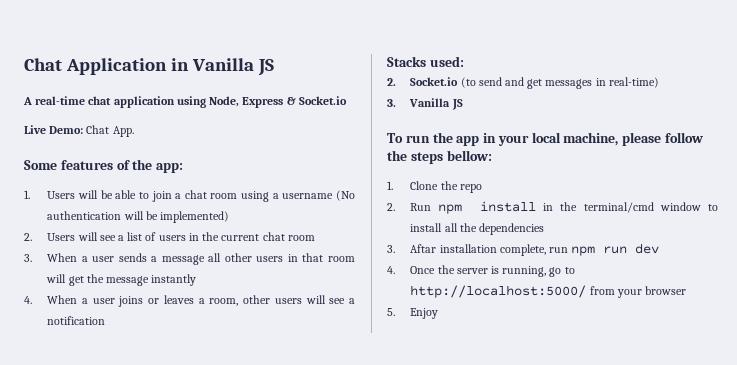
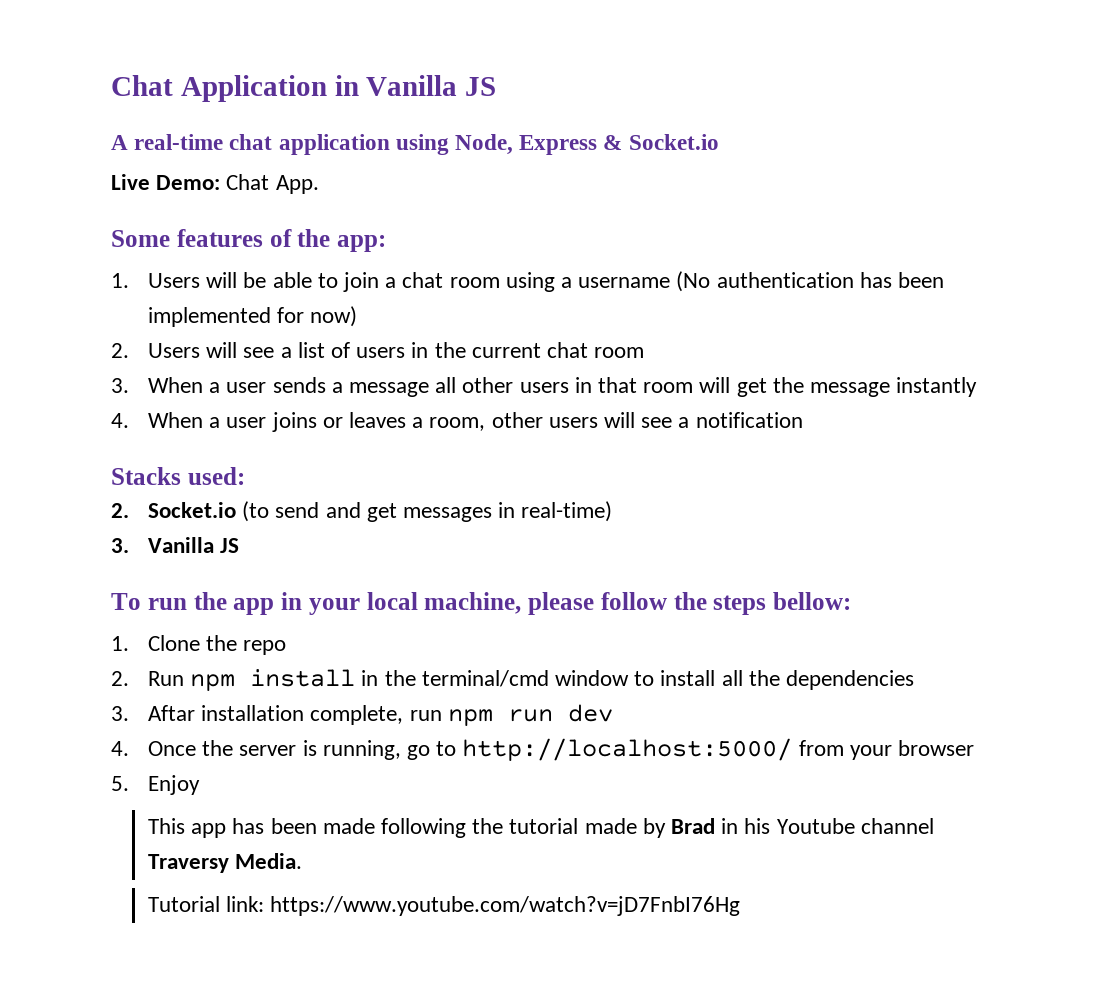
[123,211,229,223] will be implemented) -> [859,272,945,288] [147,306,358,327] has been implemented for now)
(439, 313) none -> [147,818,934,838] [147,853,303,873] [147,896,741,916] // This app has been made following the tutorial made by Brad in his Youtube channel Traversy Media. // Tutorial link: https://www.youtube.com/watch?v=jD7FnbI76Hg

